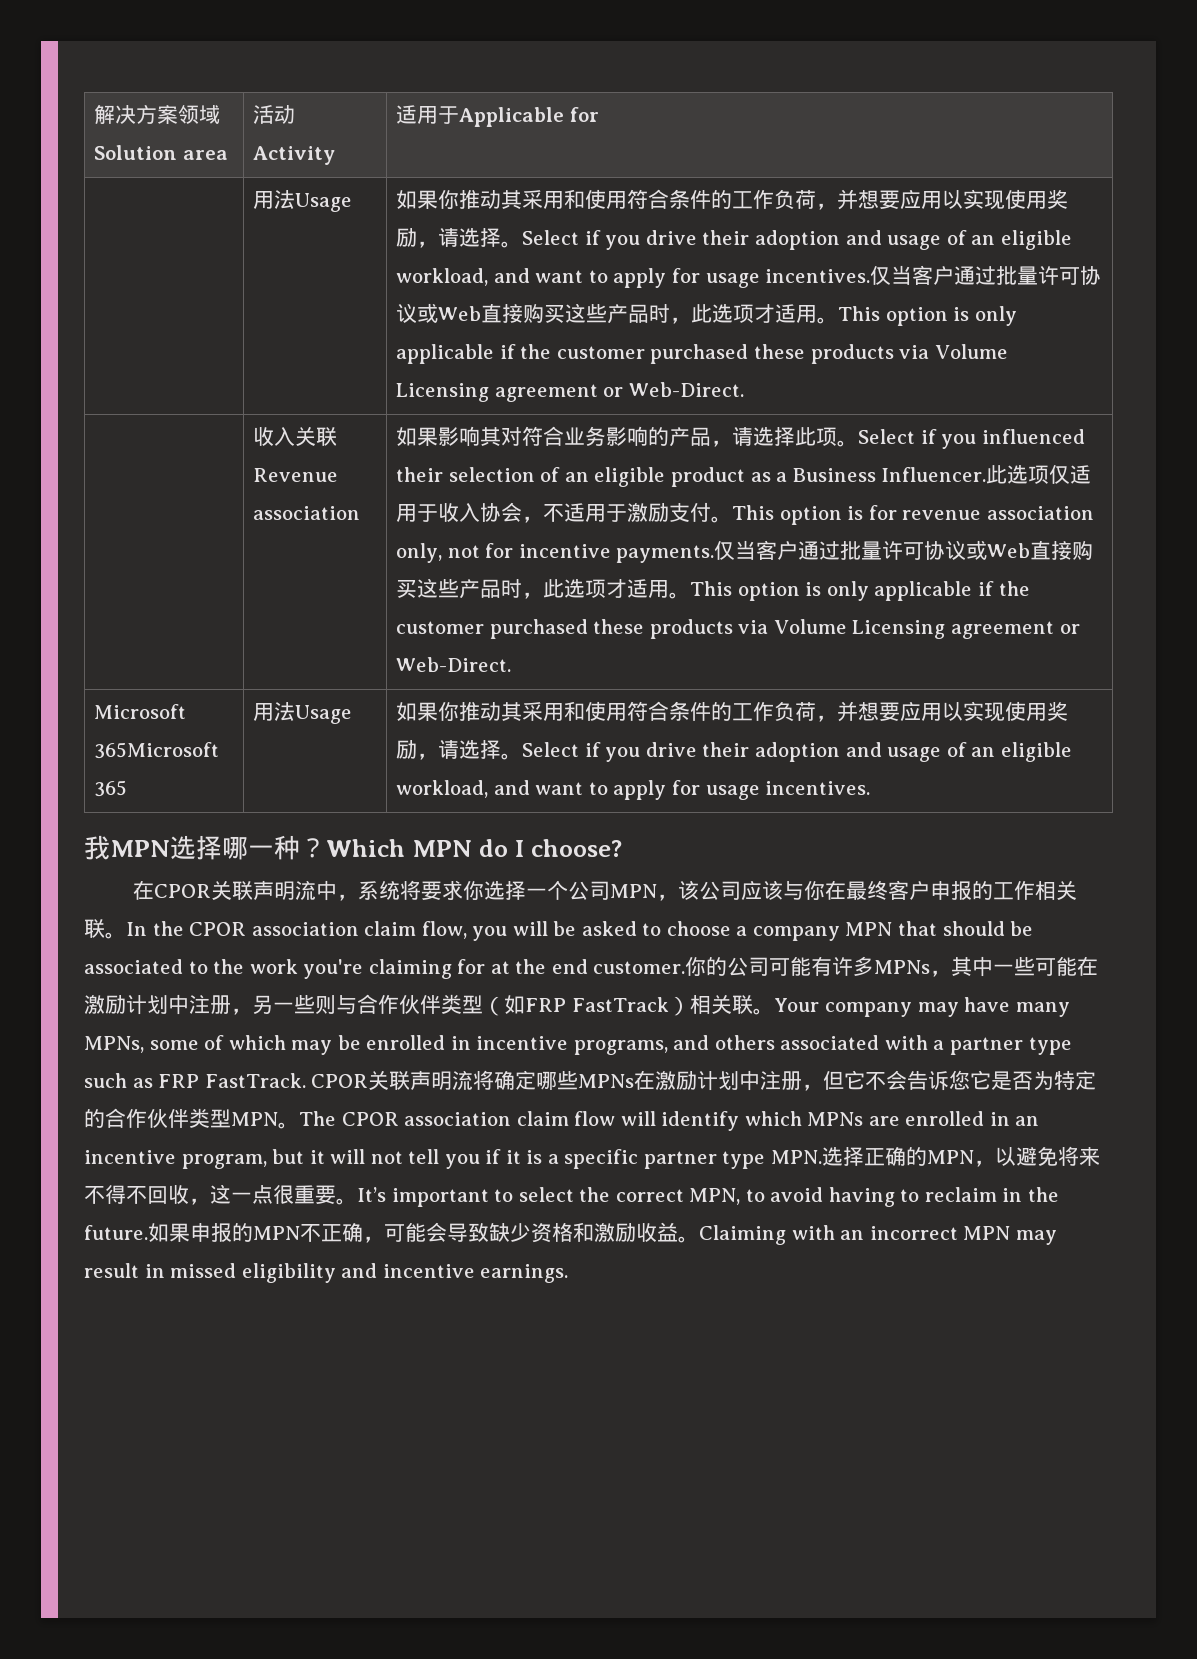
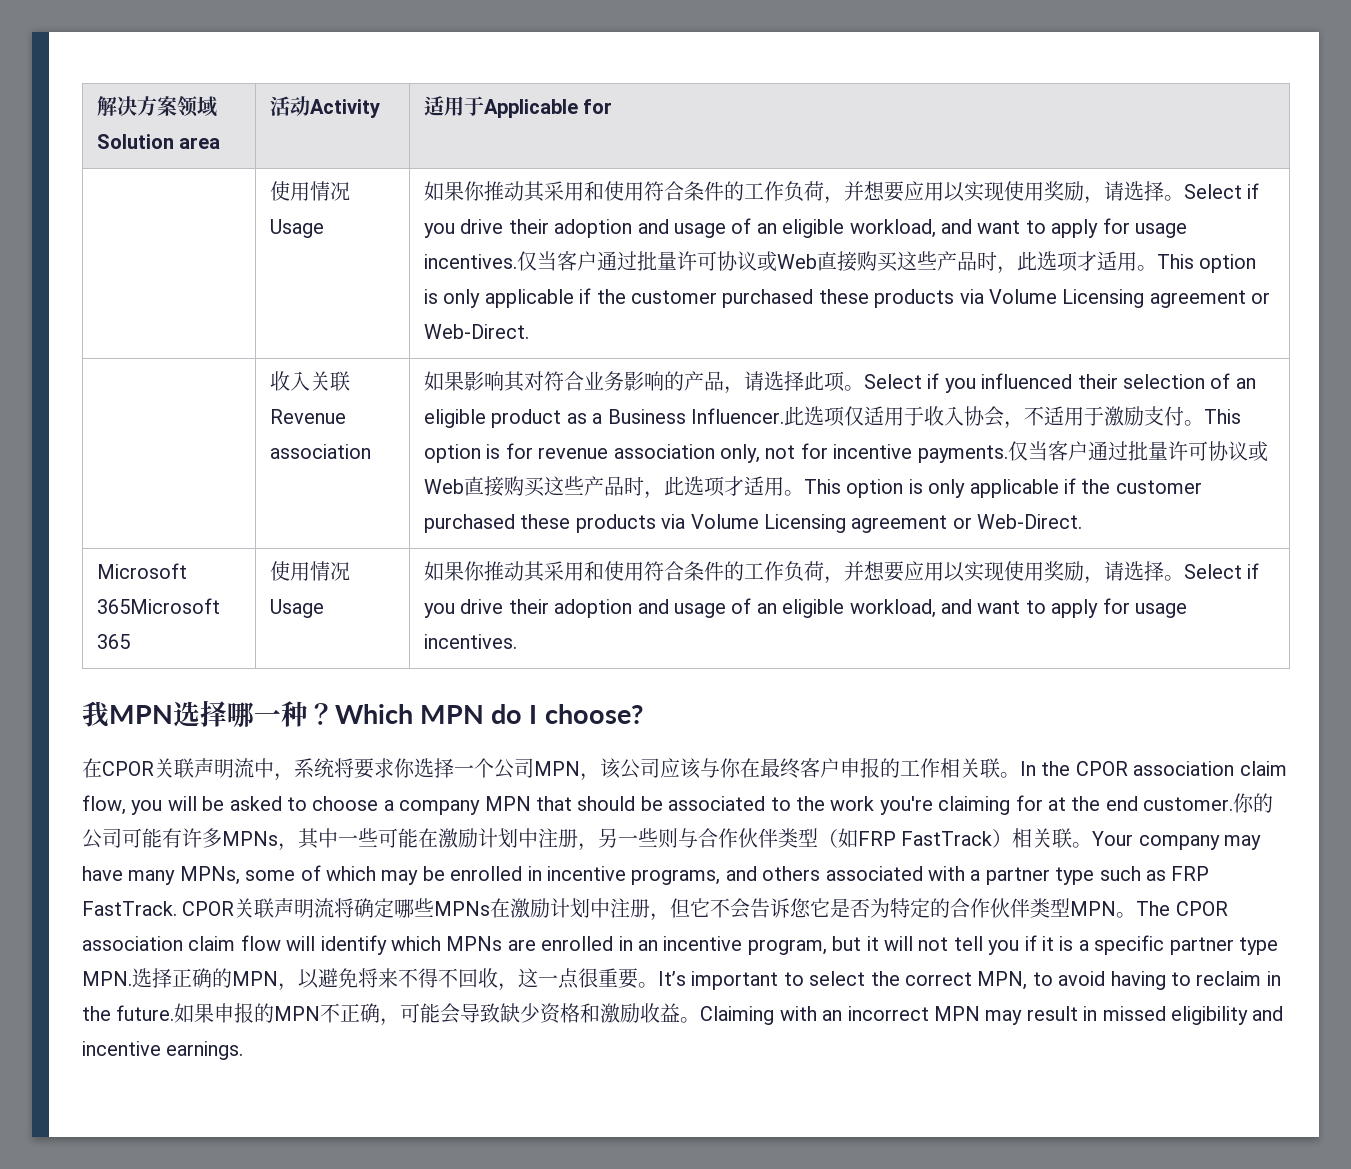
[253,190,296,209] 用法 -> [269,181,350,201] 使用情况
[253,702,296,721] 用法 -> [269,561,350,581] 使用情况

